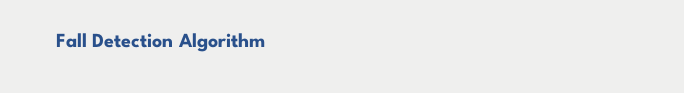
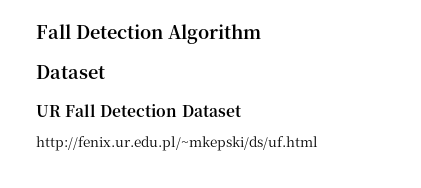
(265, 42) none -> [36,65,105,79] [36,104,242,117] [36,136,318,151] // Dataset // UR Fall Detection Dataset // http://fenix.ur.edu.pl/~mkepski/ds/uf.html

